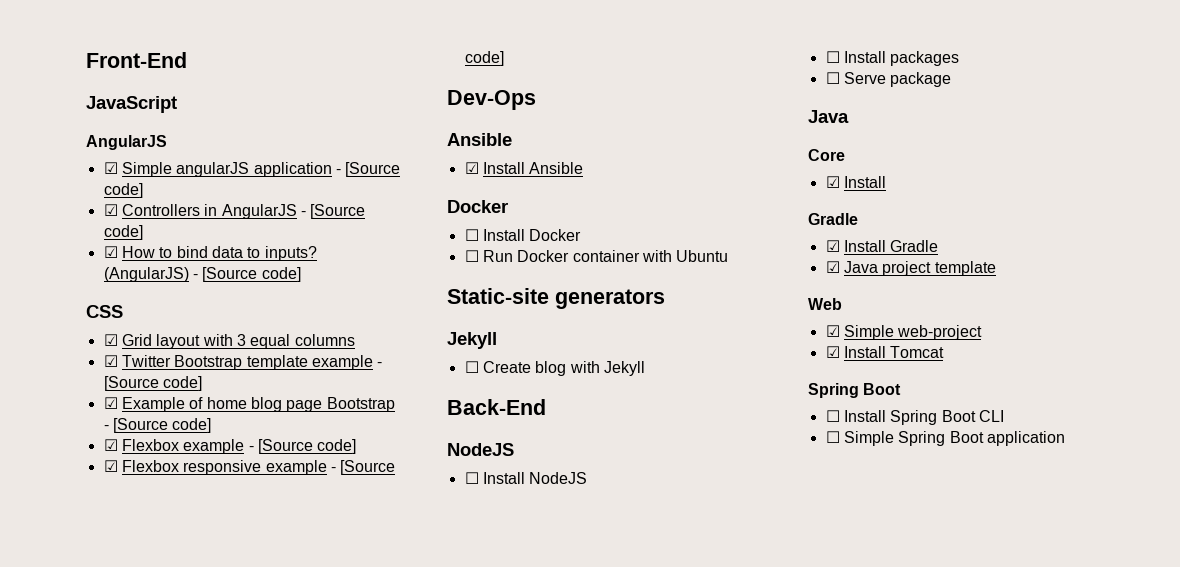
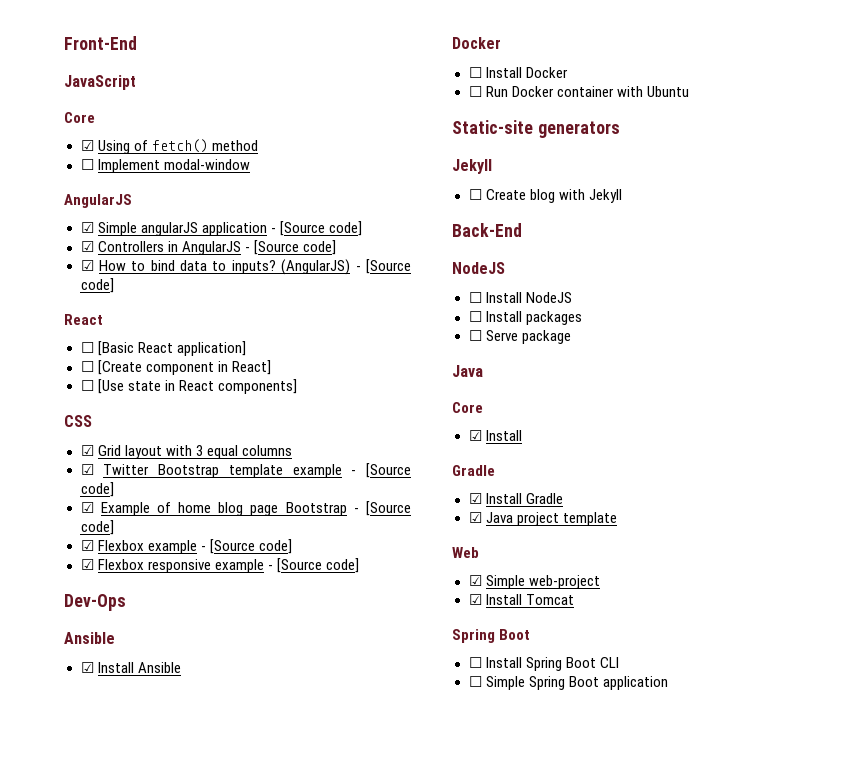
(177, 104) none -> [64,112,95,123] [80,139,258,154] [80,159,250,173] // Core // ☑ Using of fetch() method // ☐ Implement modal-window
(301, 274) none -> [64,314,103,325] [80,341,246,356] [80,360,271,375] [80,379,297,394] // React // ☐ [Basic React application] // ☐ [Create component in React] // ☐ [Use state in React components]

